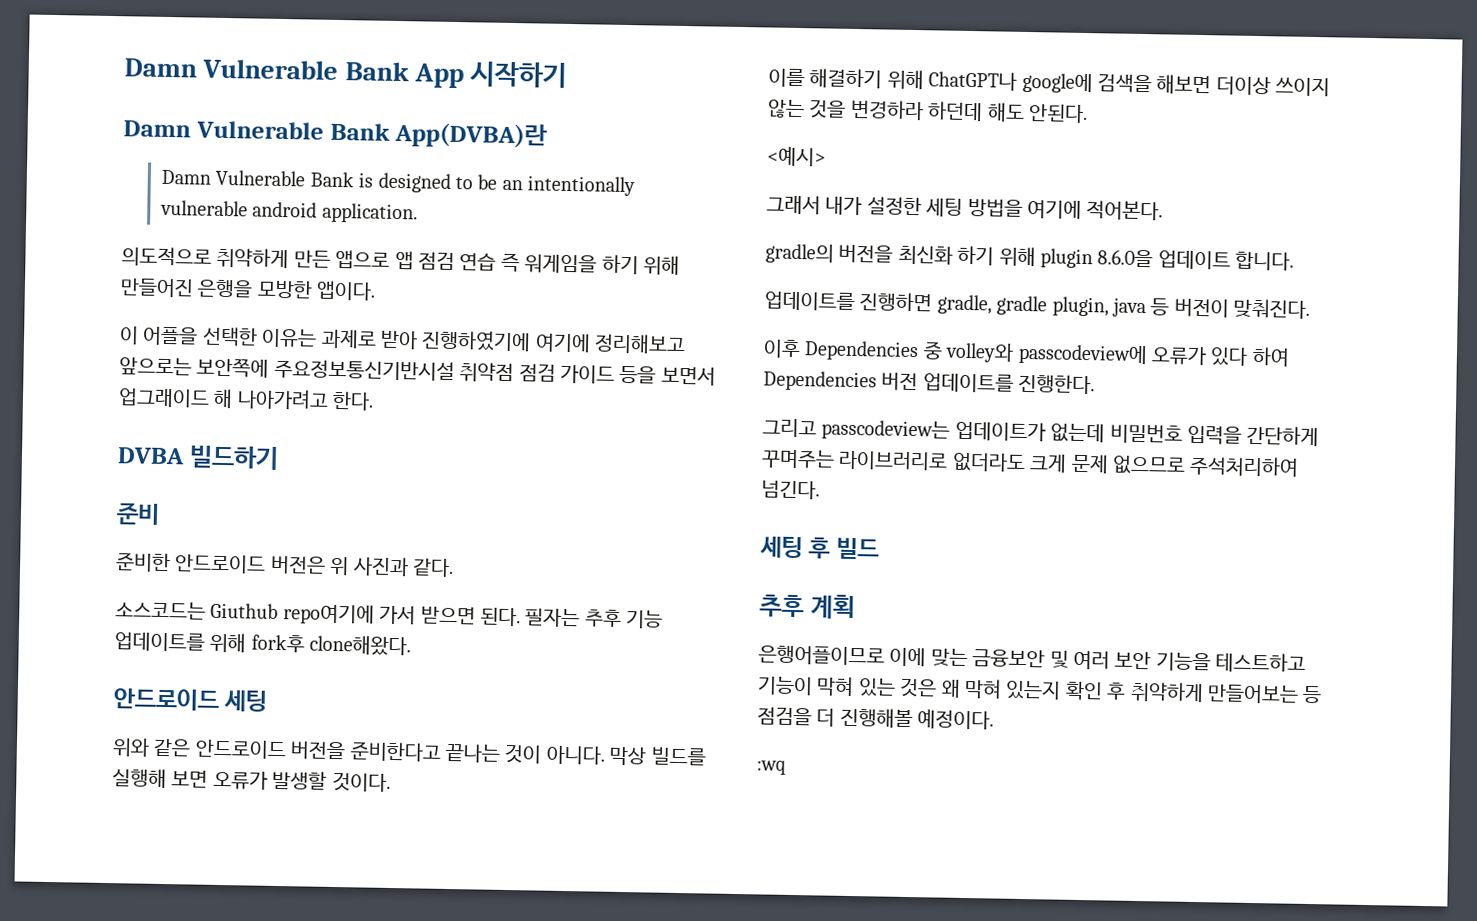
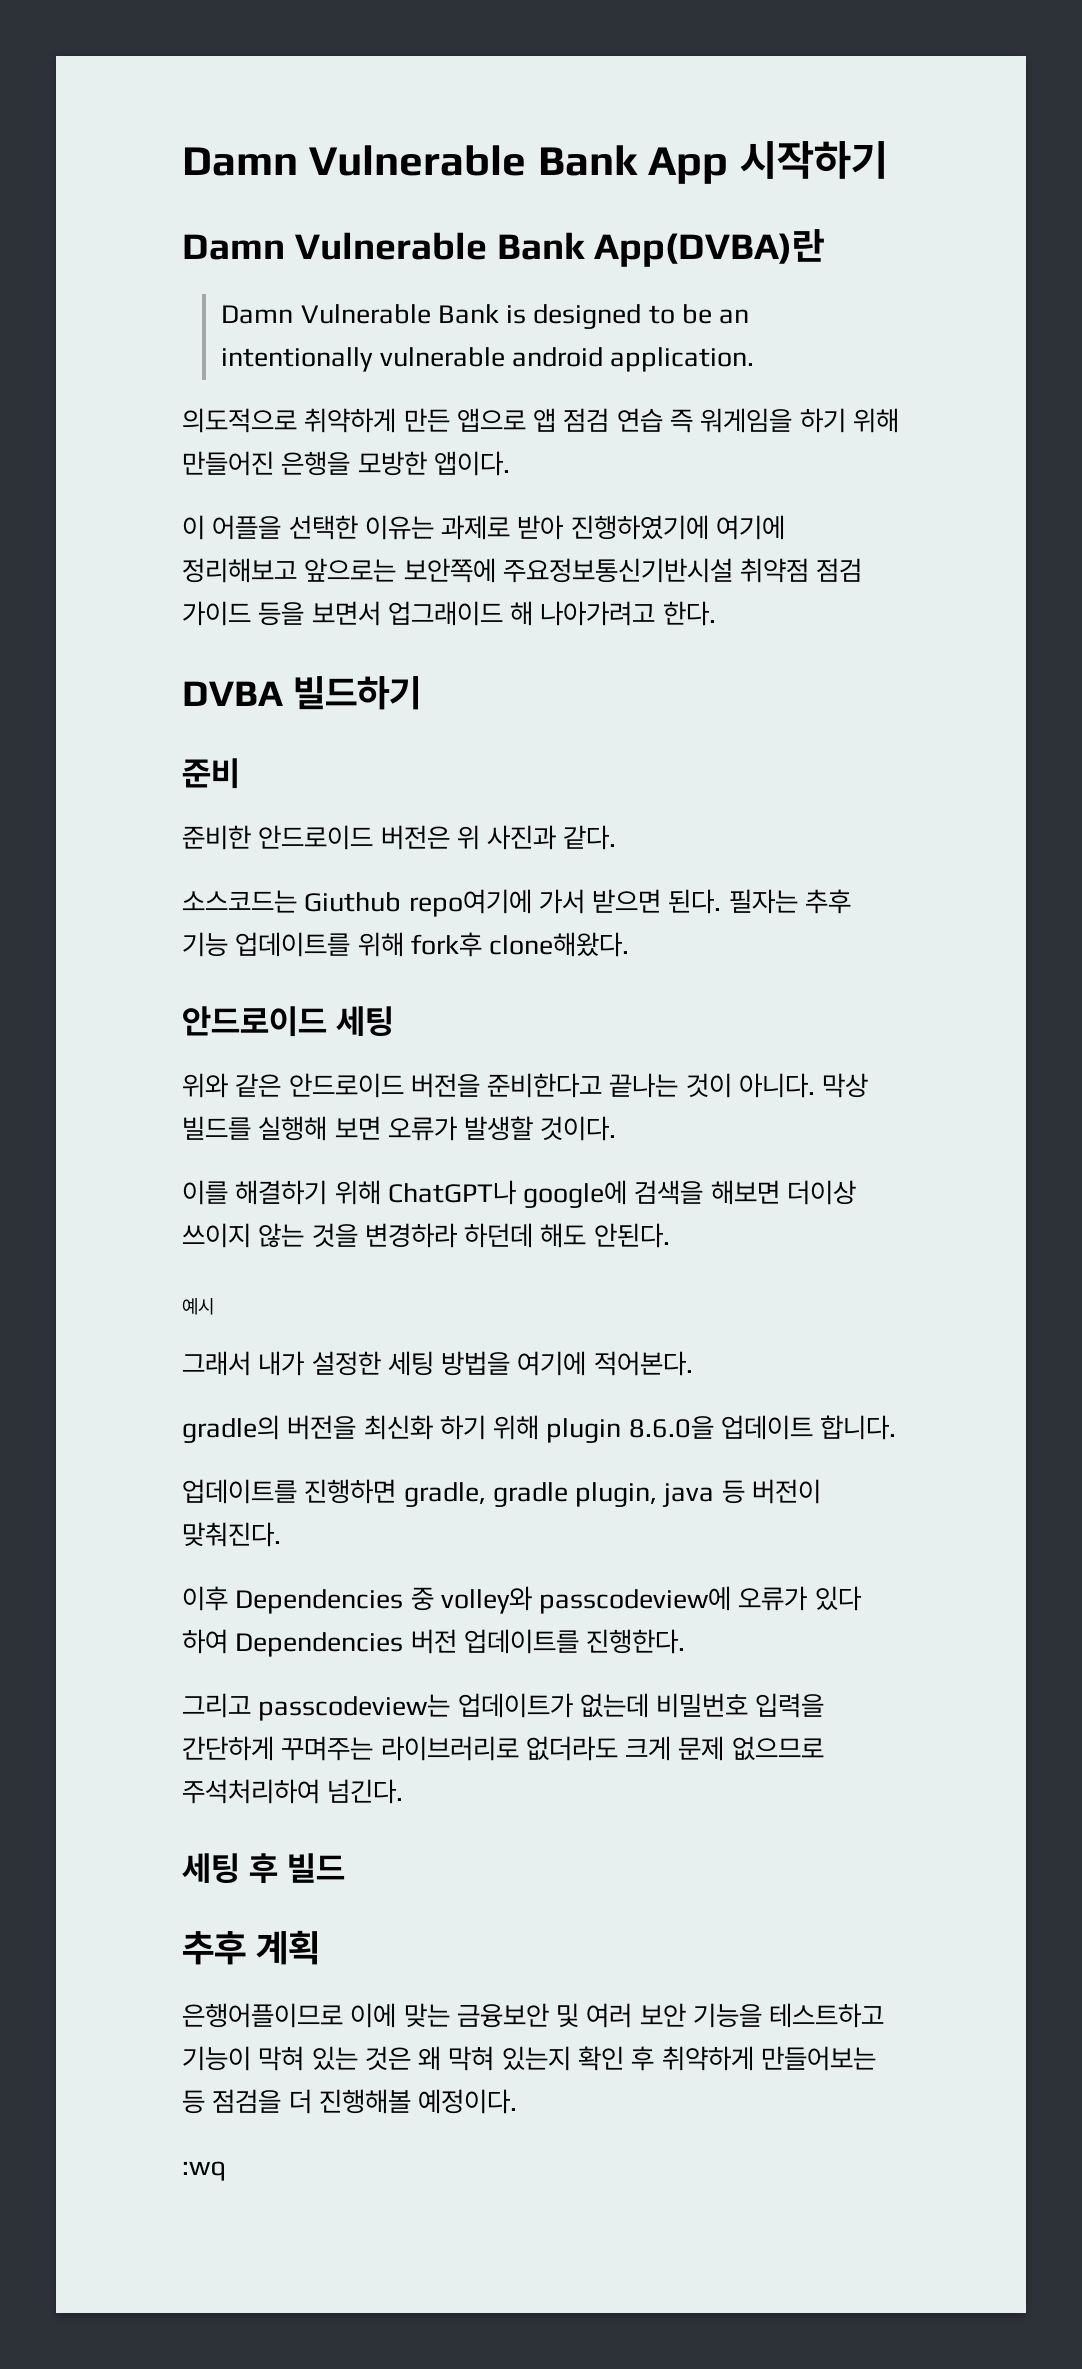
[767,146,826,167] <예시> -> [182,1298,214,1315] 예시

